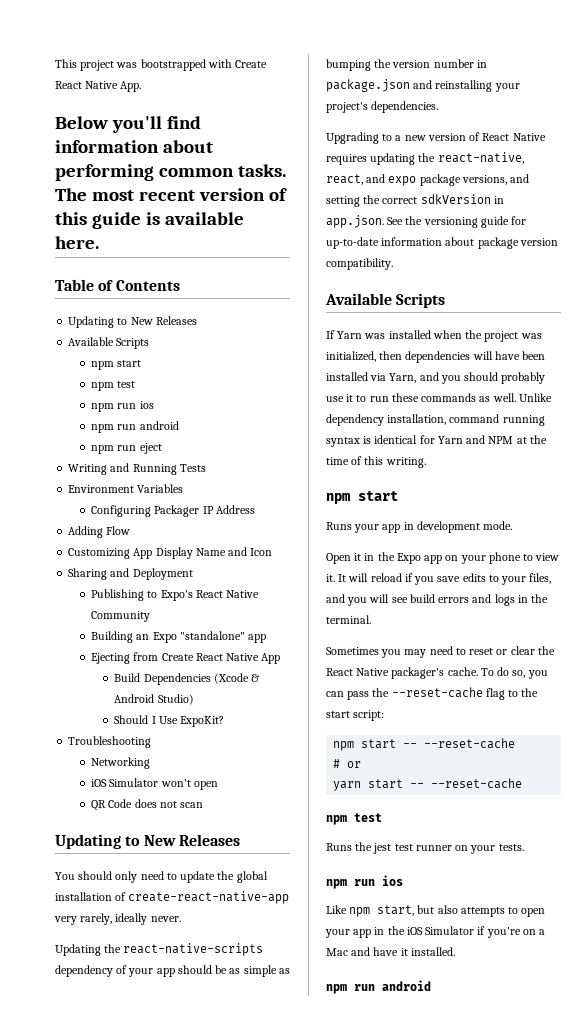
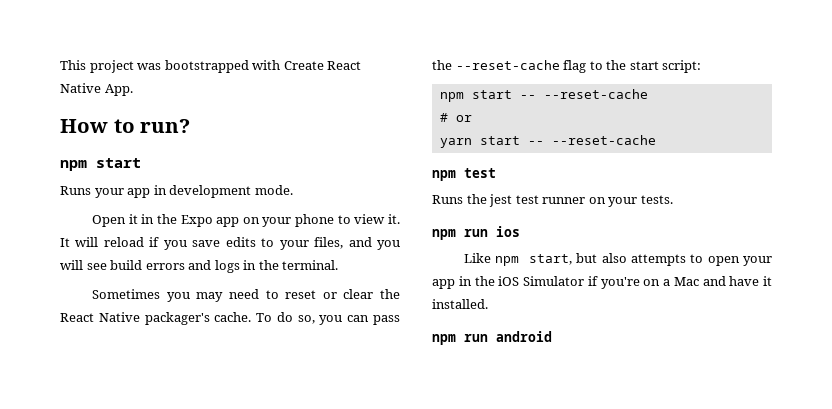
[55,116,201,133] [55,140,213,153] [55,164,286,181] [55,188,287,201] [55,212,244,229] [55,236,99,249] [55,279,180,291] [68,316,197,328] [68,337,150,349] [91,360,142,370] [91,381,136,391] [91,401,154,412] [91,421,179,433] [91,443,162,454] [68,463,206,475] [68,484,184,493] [91,505,255,517] [68,526,131,538] [68,547,273,559] [68,568,193,580] [91,589,260,601] [91,611,151,622] [91,631,267,643] [91,652,281,664] [114,673,261,685] [114,694,194,705] [114,715,225,727] [68,736,152,748] [91,757,151,769] [91,778,218,790] [91,799,204,811] [55,834,240,849] [55,871,268,883] [55,891,290,904] [54,913,181,925] [55,943,264,956] [55,965,290,977] [326,59,487,71] [326,79,520,92] [326,101,439,113] [326,132,546,144] [326,152,524,165] [326,174,530,186] [326,194,504,207] [326,215,527,228] [326,237,558,249] [326,258,393,270] [325,293,446,308] [326,330,542,342] [326,351,546,363] [326,372,546,384] [326,393,552,402] [326,414,545,426] [326,435,547,447] [326,456,426,468] Below you'll find information about performing common tasks. The most recent version of this guide is available here. // Table of Contents // Updating to New Releases // Available Scripts // npm start // npm test // npm run ios // npm run android // npm run eject // Writing and Running Tests // Environment Variables // Configuring Packager IP Address // Adding Flow // Customizing App Display Name and Icon // Sharing and Deployment // Publishing to Expo's React Native Community // Building an Expo "standalone" app // Ejecting from Create React Native App // Build Dependencies (Xcode & Android Studio) // Should I Use ExpoKit? // Troubleshooting // Networking // iOS Simulator won't open // QR Code does not scan // Updating to New Releases // You should only need to update the global installation of create-react-native-app very rarely, ideally never. // Updating the react-native-scripts dependency of your app should be as simple as bumping the version number in package.json and reinstalling your project's dependencies. // Upgrading to a new version of React Native requires updating the react-native, react, and expo package versions, and setting the correct sdkVersion in app.json. See the versioning guide for up-to-date information about package version compatibility. // Available Scripts // If Yarn was installed when the project was initialized, then dependencies will have been installed via Yarn, and you should probably use it to run these commands as well. Unlike dependency installation, command running syntax is identical for Yarn and NPM at the time of this writing. -> [60,119,191,133] How to run?

